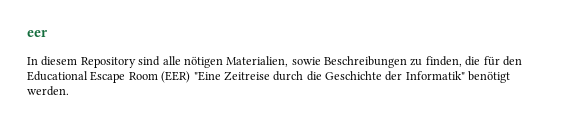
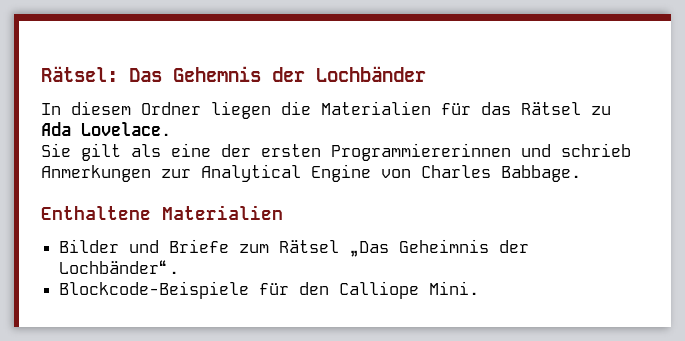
[27,30,48,37] [27,56,522,68] [27,71,511,83] [27,86,69,96] eer // In diesem Repository sind alle nötigen Materialien, sowie Beschreibungen zu finden, die für den Educational Escape Room (EER) "Eine Zeitreise durch die Geschichte der Informatik" benötigt werden. -> [41,66,426,82] [41,101,611,119] [41,122,171,136] [41,143,631,161] [41,164,581,182] [41,205,283,220] [59,239,530,257] [59,260,180,274] [59,281,480,299] Rätsel: Das Gehemnis der Lochbänder // In diesem Ordner liegen die Materialien für das Rätsel zu Ada Lovelace. // Sie gilt als eine der ersten Programmiererinnen und schrieb Anmerkungen zur Analytical Engine von Charles Babbage. // Enthaltene Materialien // Bilder und Briefe zum Rätsel „Das Geheimnis der Lochbänder“. // Blockcode-Beispiele für den Calliope Mini.

